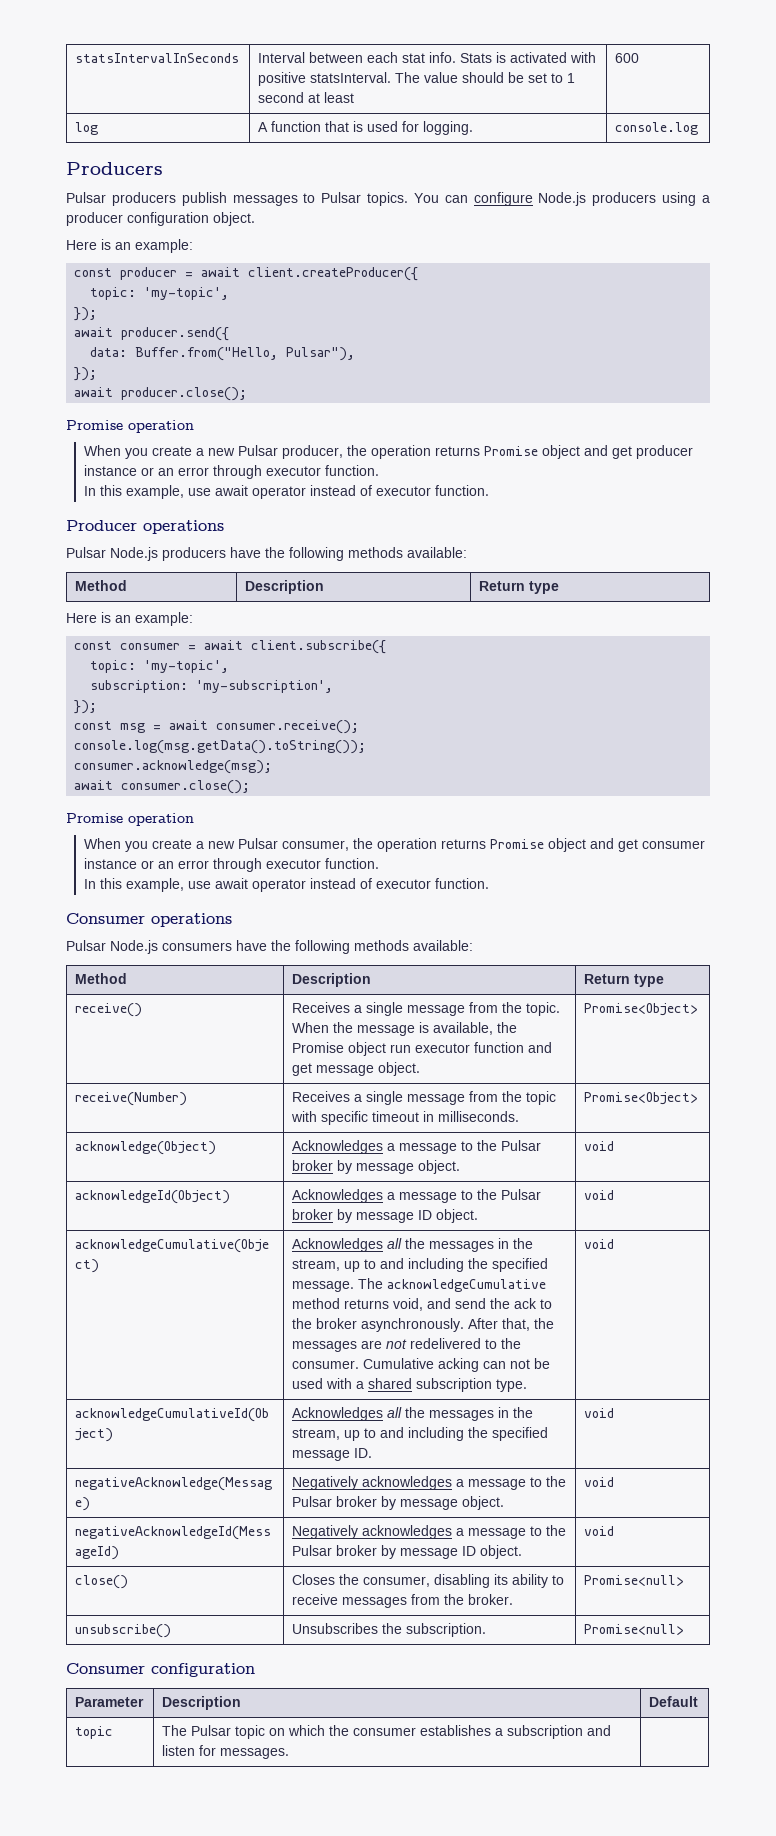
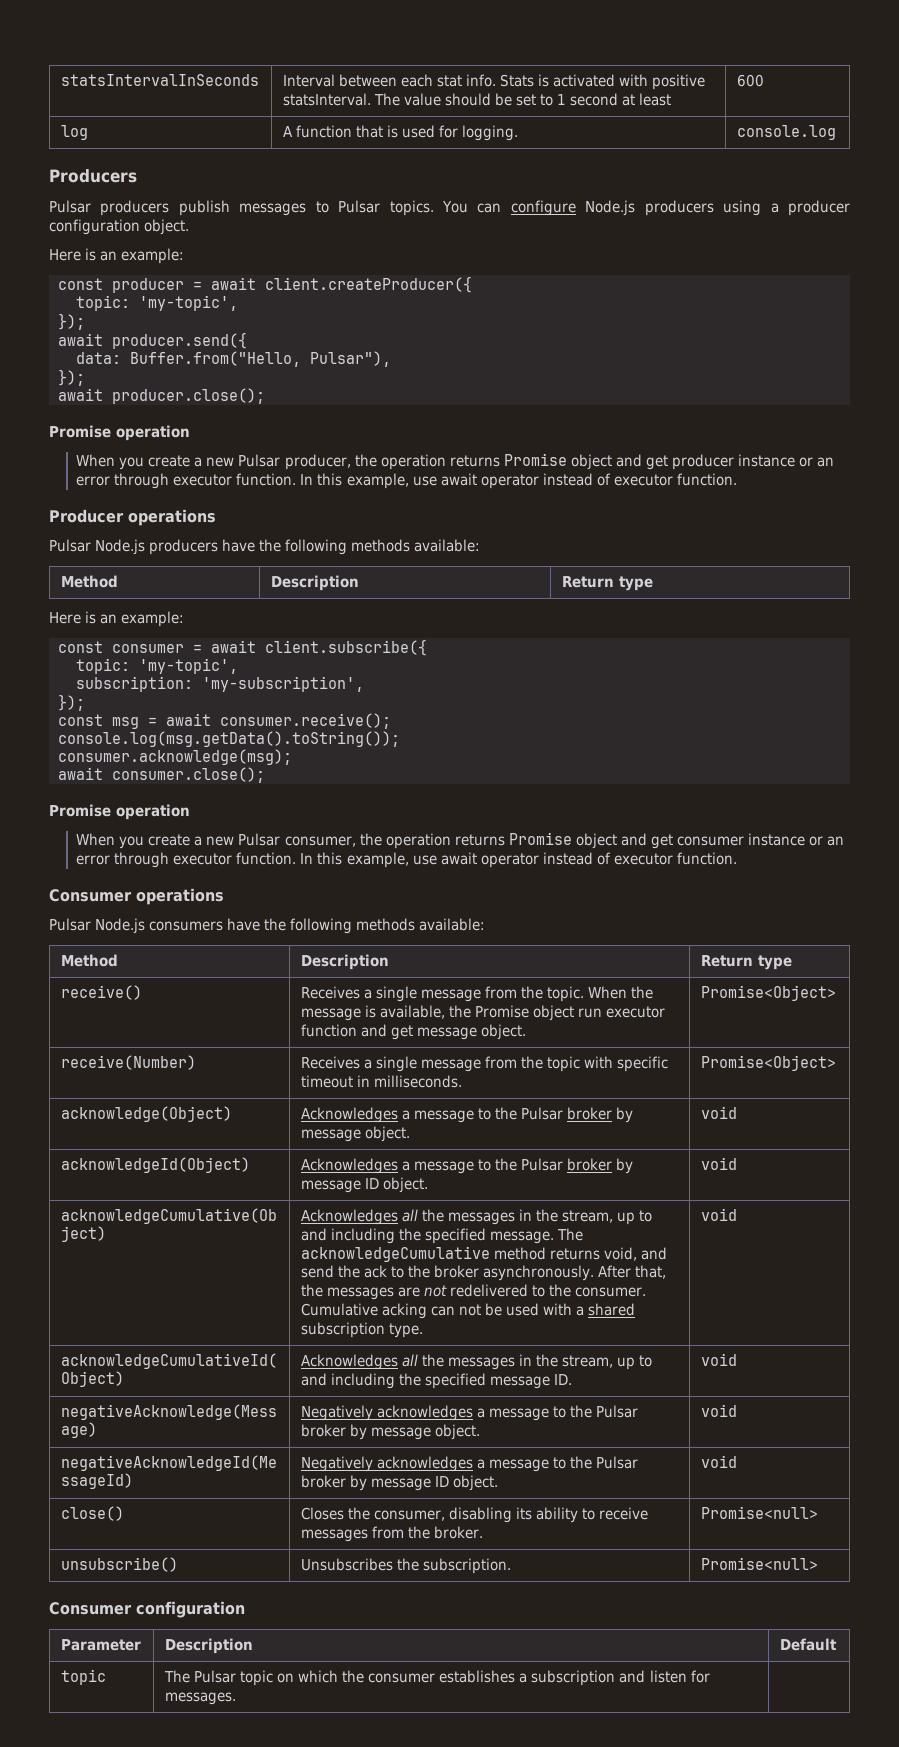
(379, 470) // -> (297, 479) none
(379, 863) // -> (297, 858) none

